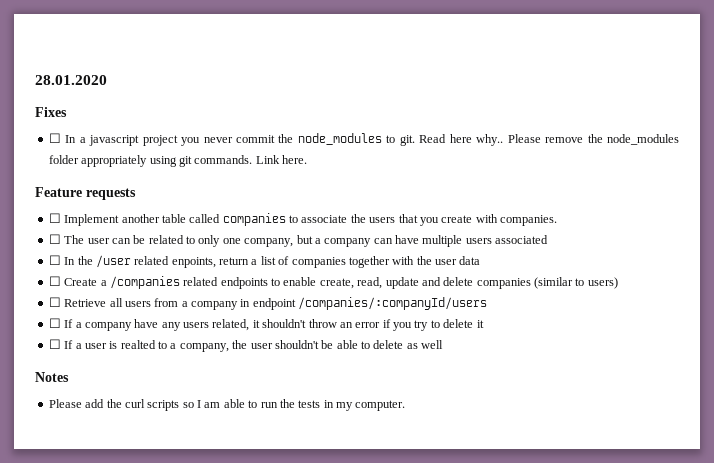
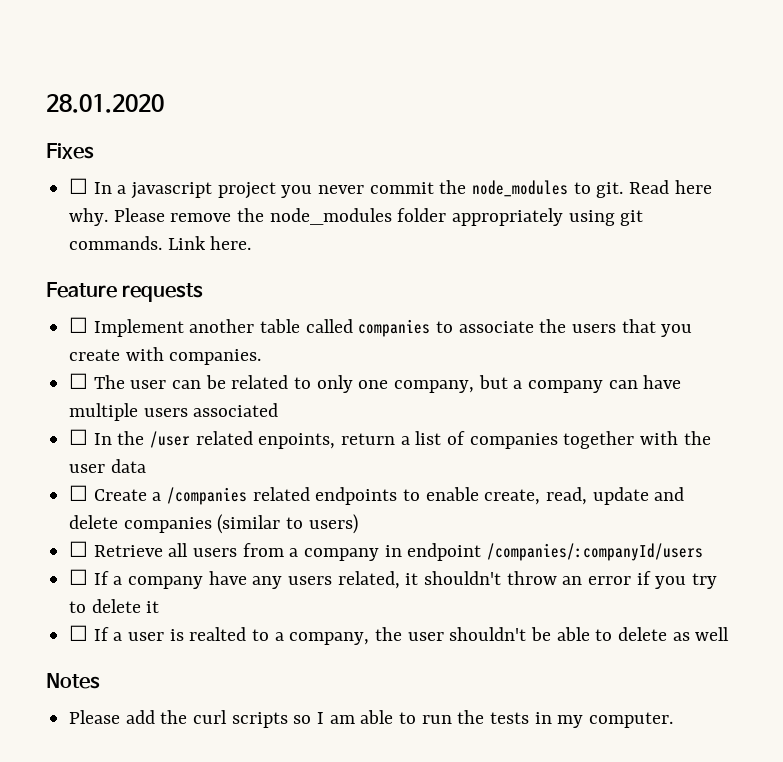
[476,134,504,146] why.. -> [69,208,109,226] why.

